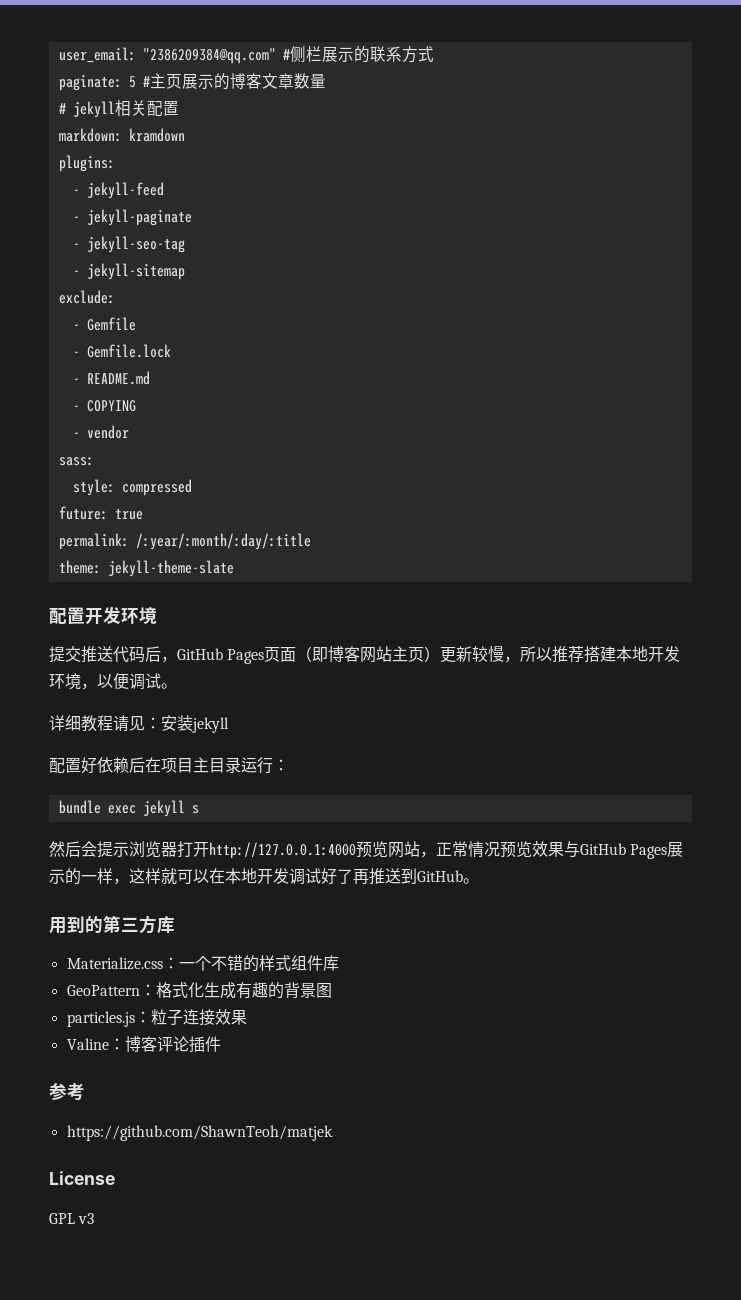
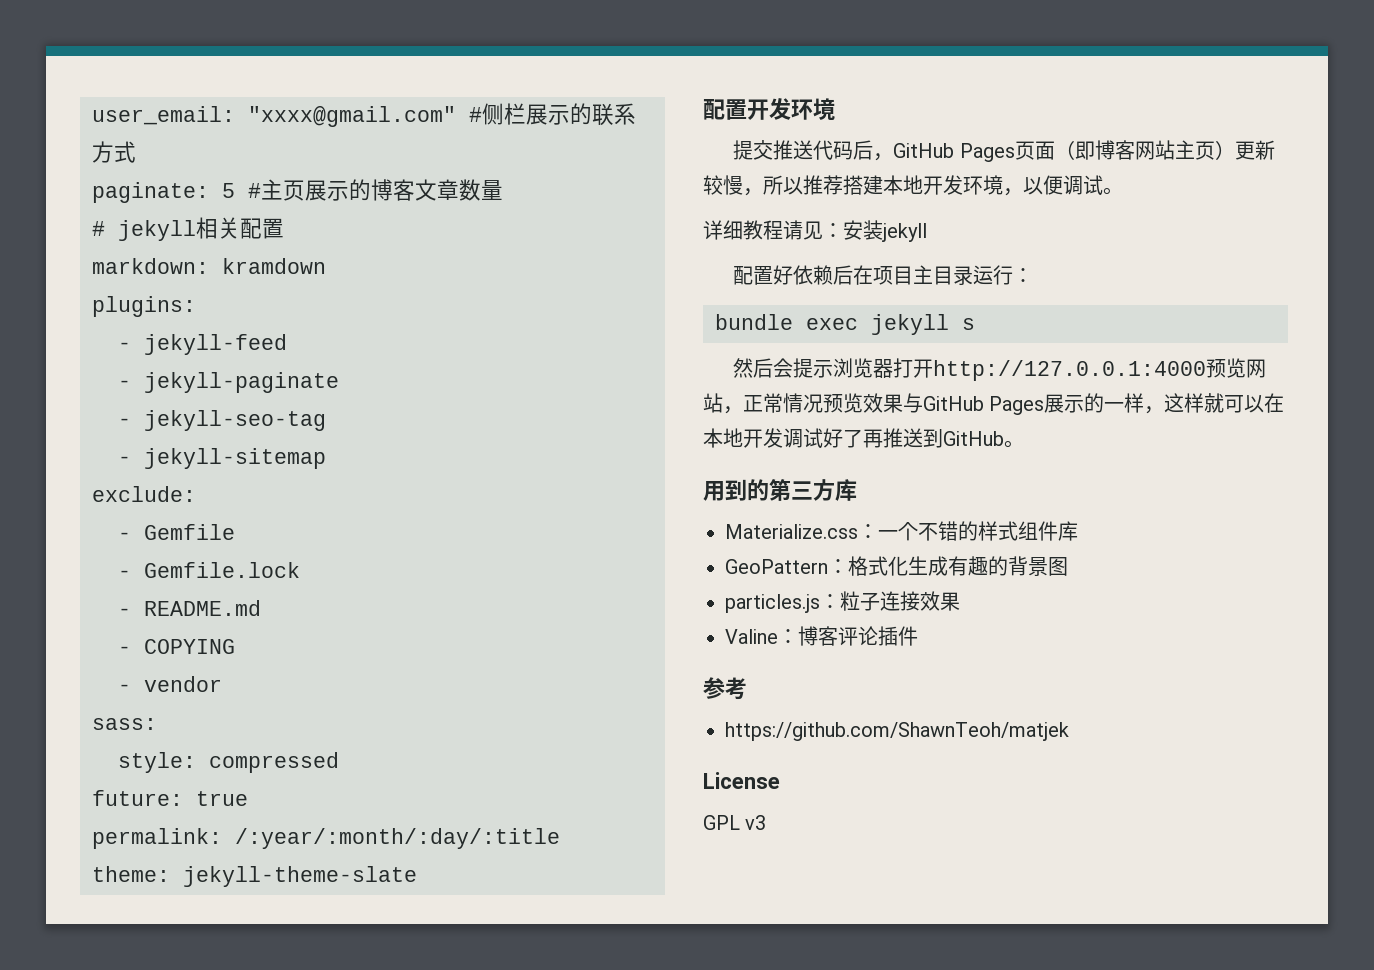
[142,48,276,64] "2386209384@qq.com" -> [248,106,456,127] "xxxx@gmail.com"

